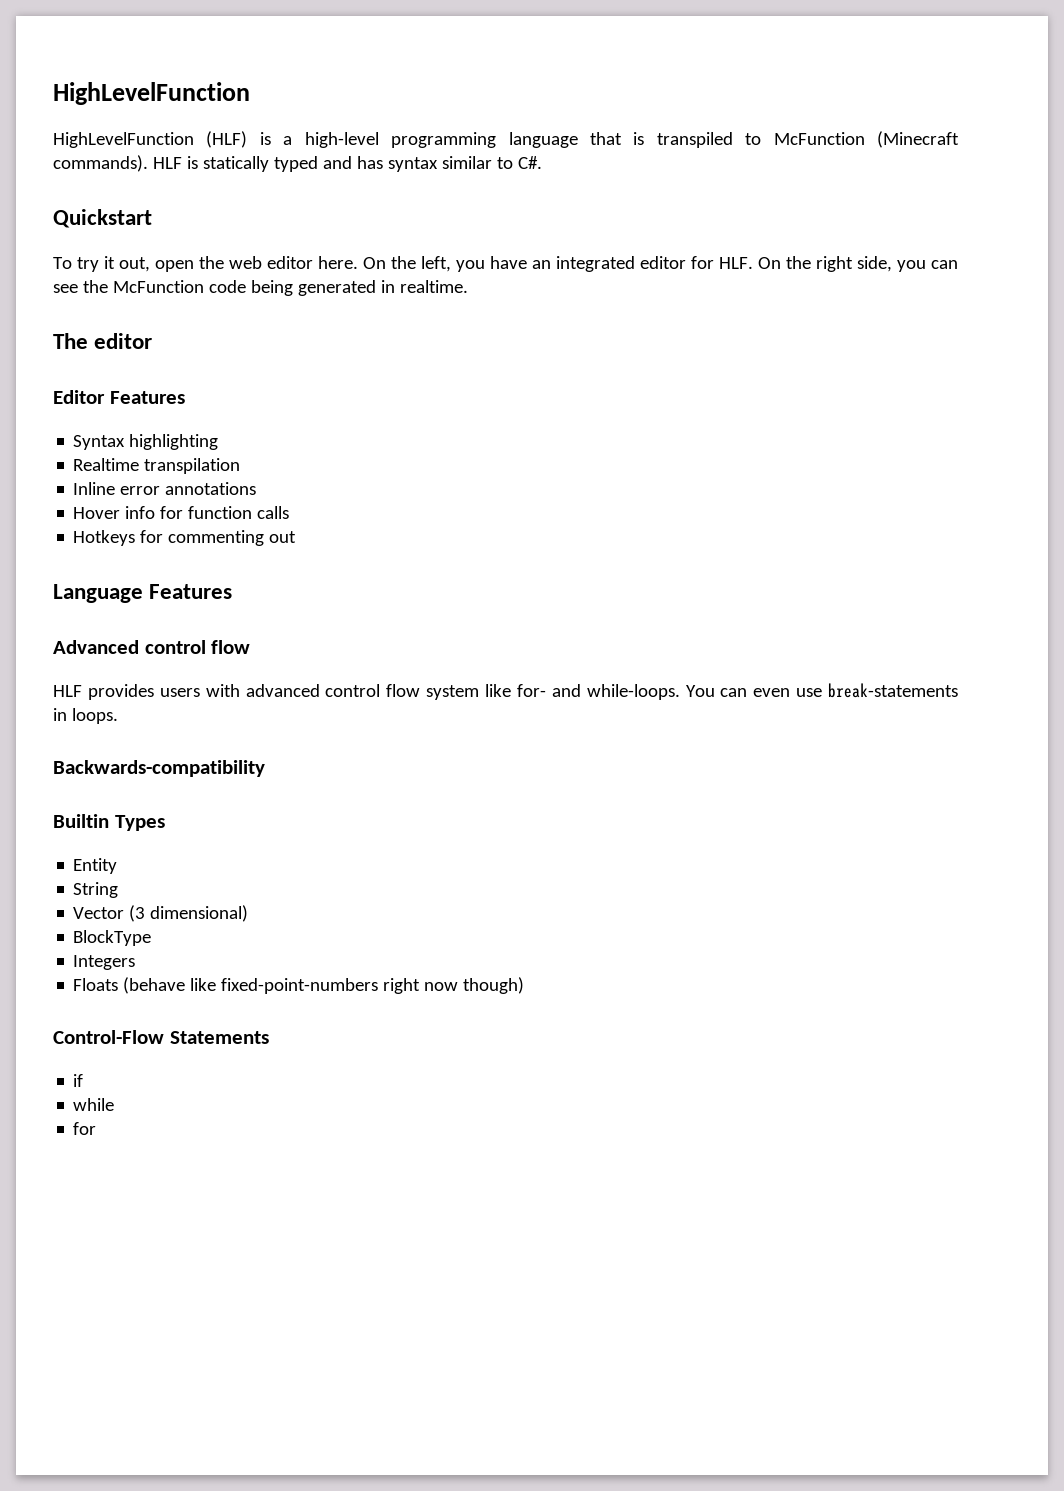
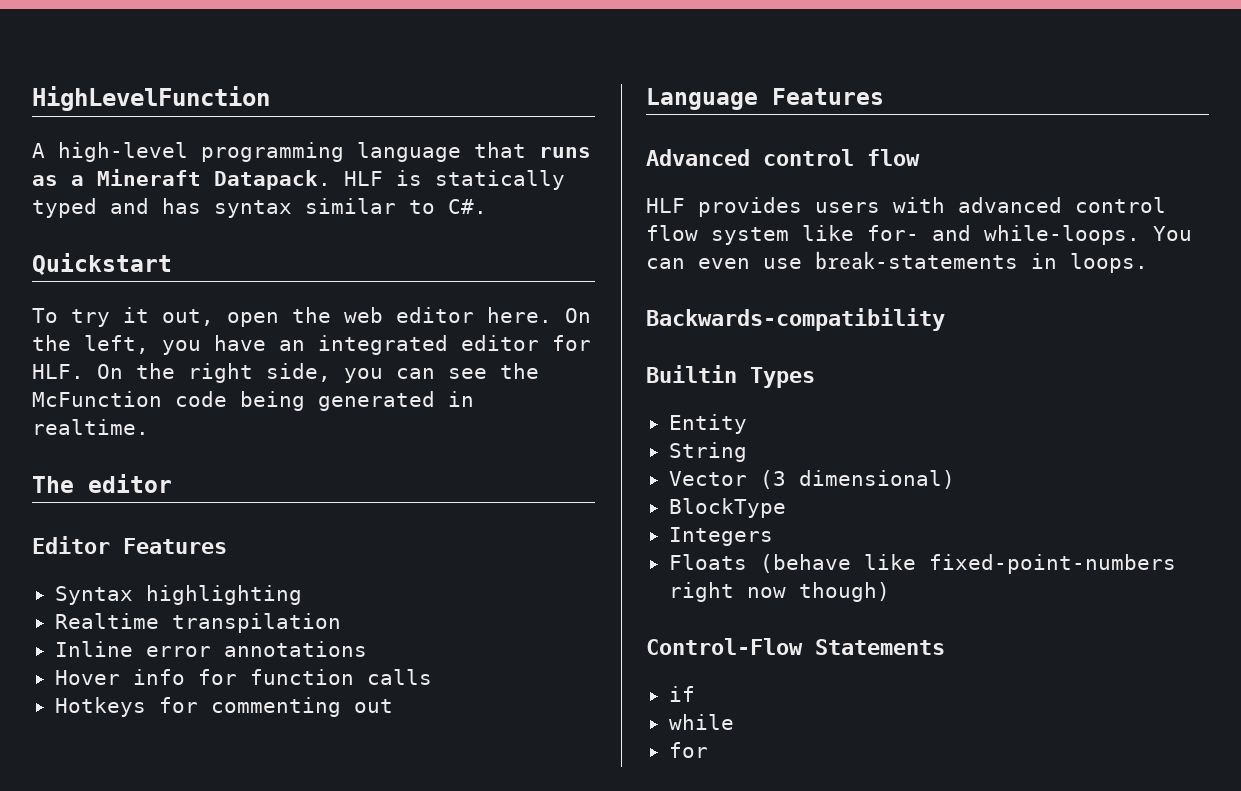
[53,131,959,148] [53,155,148,172] HighLevelFunction (HLF) is a high-level programming language that is transpiled to McFunction (Minecraft commands). -> [32,142,591,162] [32,169,331,190] A high-level programming language that runs as a Mineraft Datapack.

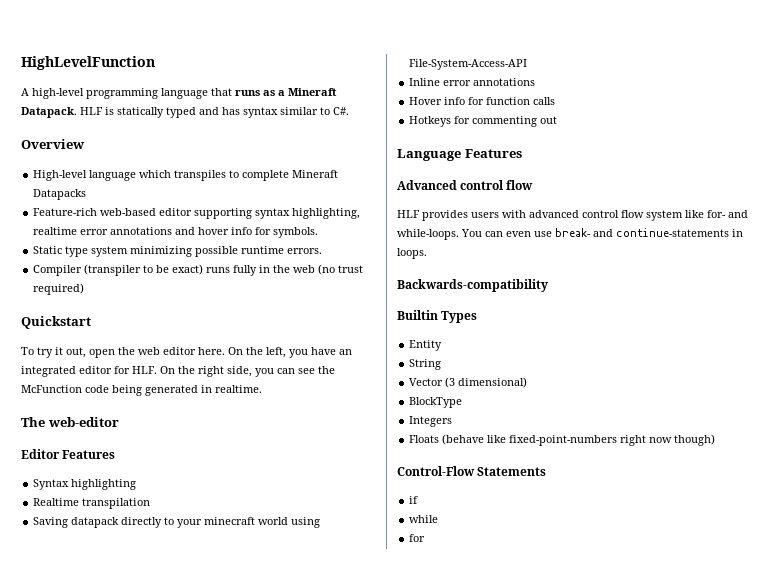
(487, 206) none -> [21,139,85,149] [33,170,339,181] [33,189,87,200] [33,208,361,219] [33,227,319,238] [33,246,323,257] [33,264,364,276] [33,283,85,295] // Overview // High-level language which transpiles to complete Mineraft Datapacks // Feature-rich web-based editor supporting syntax highlighting, realtime error annotations and hover info for symbols. // Static type system minimizing possible runtime errors. // Compiler (transpiler to be exact) runs fully in the web (no trust required)
[88,474,172,493] editor -> [47,417,119,427] web-editor
(341, 623) none -> [33,517,321,528] [409,59,528,70] // Saving datapack directly to your minecraft world using File-System-Access-API
[815,251,1018,270] break-statements -> [555,228,729,237] break- and continue-statements

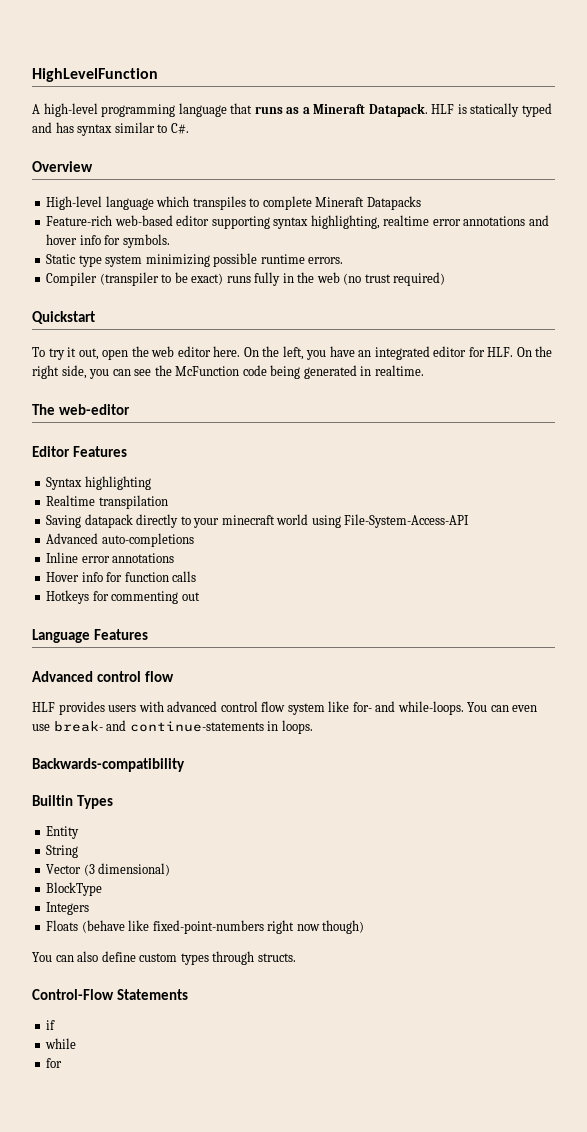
(528, 64) none -> [46,533,194,547] // Advanced auto-completions
(716, 440) none -> [32,951,296,965] // You can also define custom types through structs.

